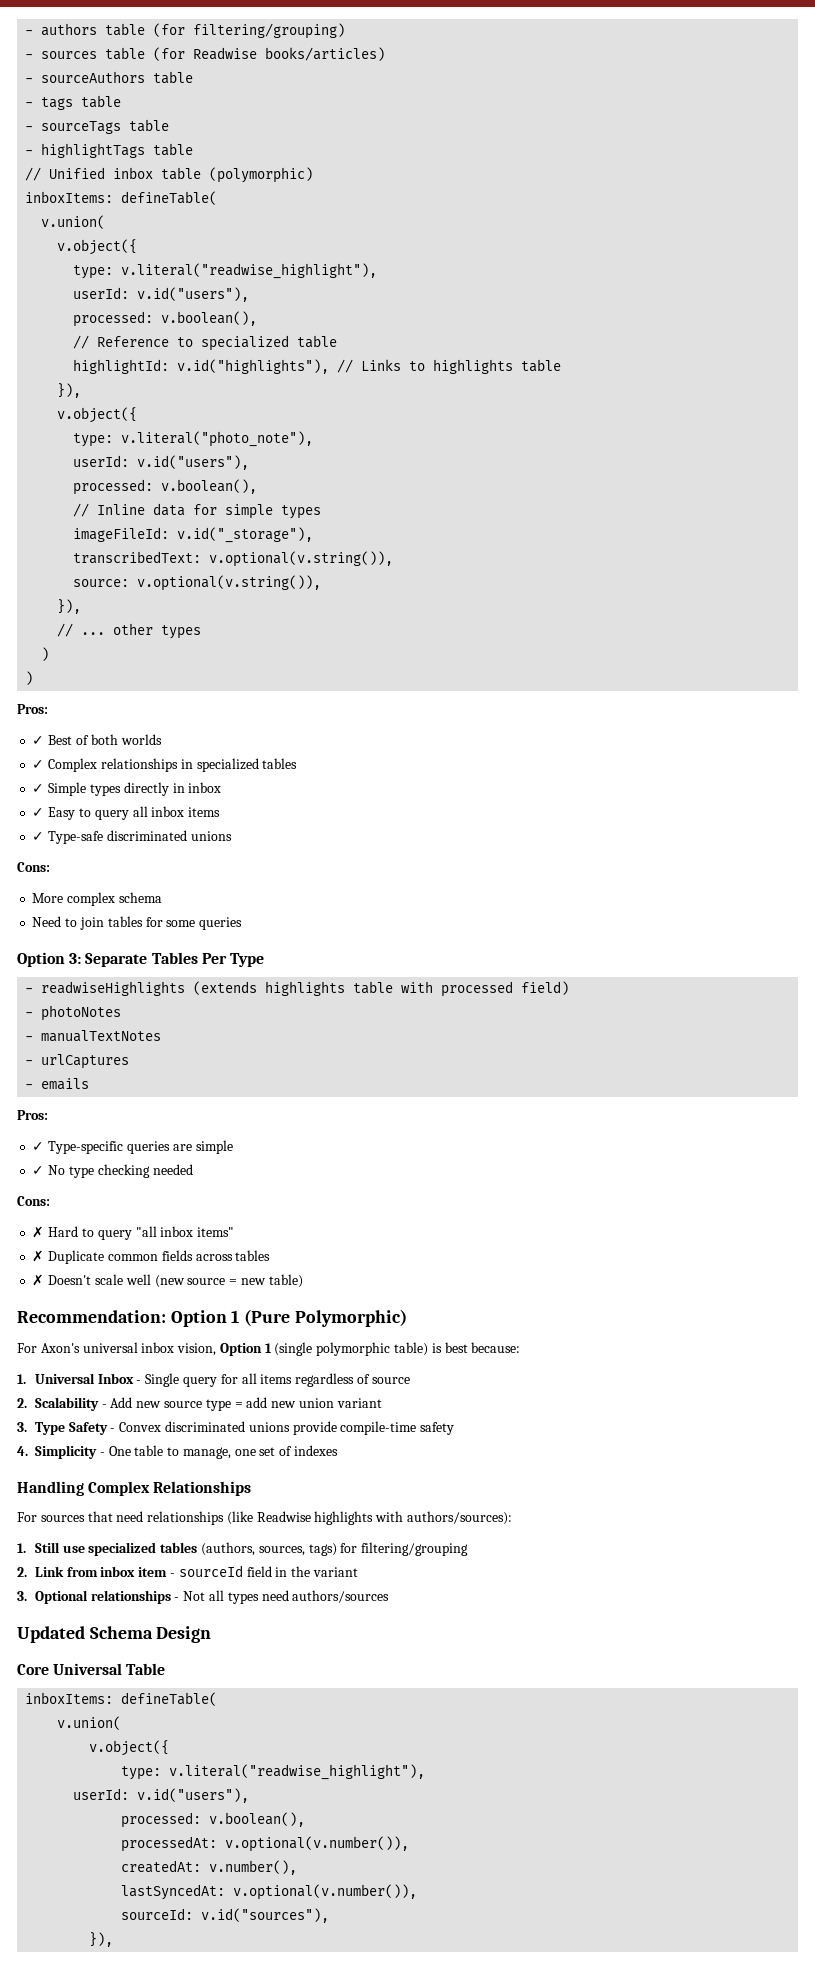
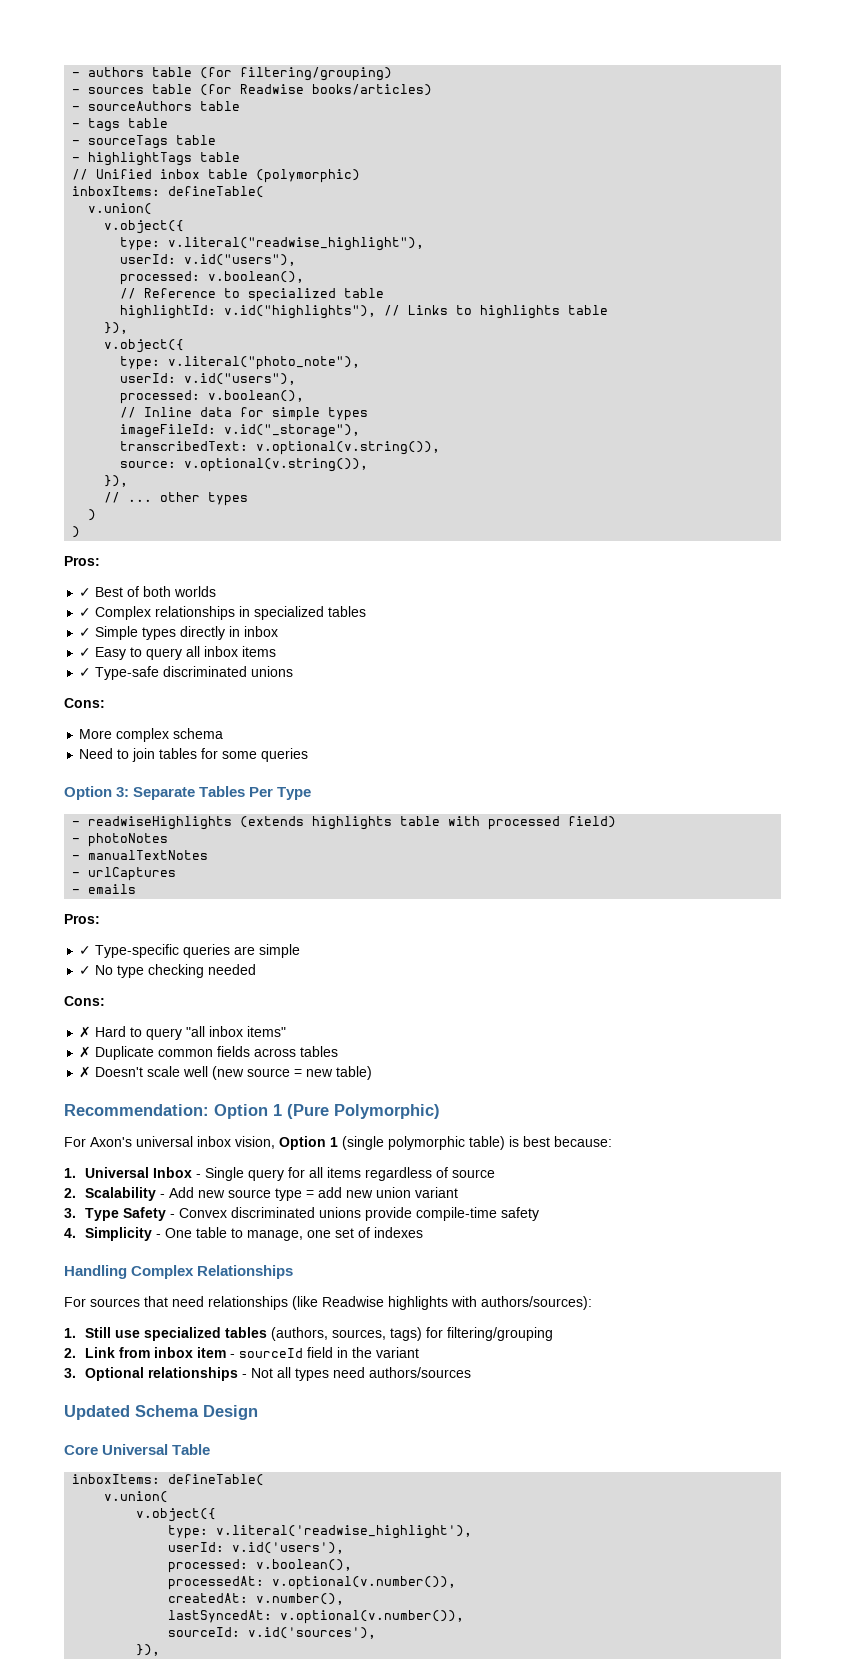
[169,1764,426,1780] [73,1788,250,1803] v.literal("readwise_highlight"), // userId: v.id("users"), -> [216,1525,473,1539] [168,1542,345,1554] v.literal('readwise_highlight'), // userId: v.id('users'),
[201,1908,330,1923] v.id("sources"), -> [248,1627,377,1639] v.id('sources'),

